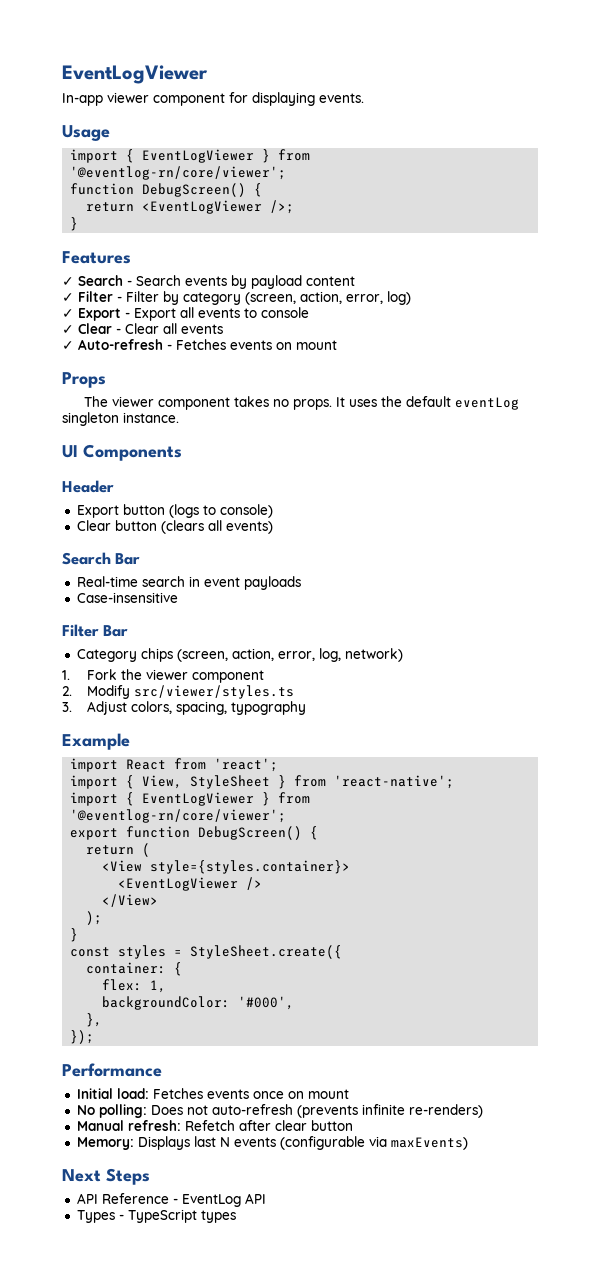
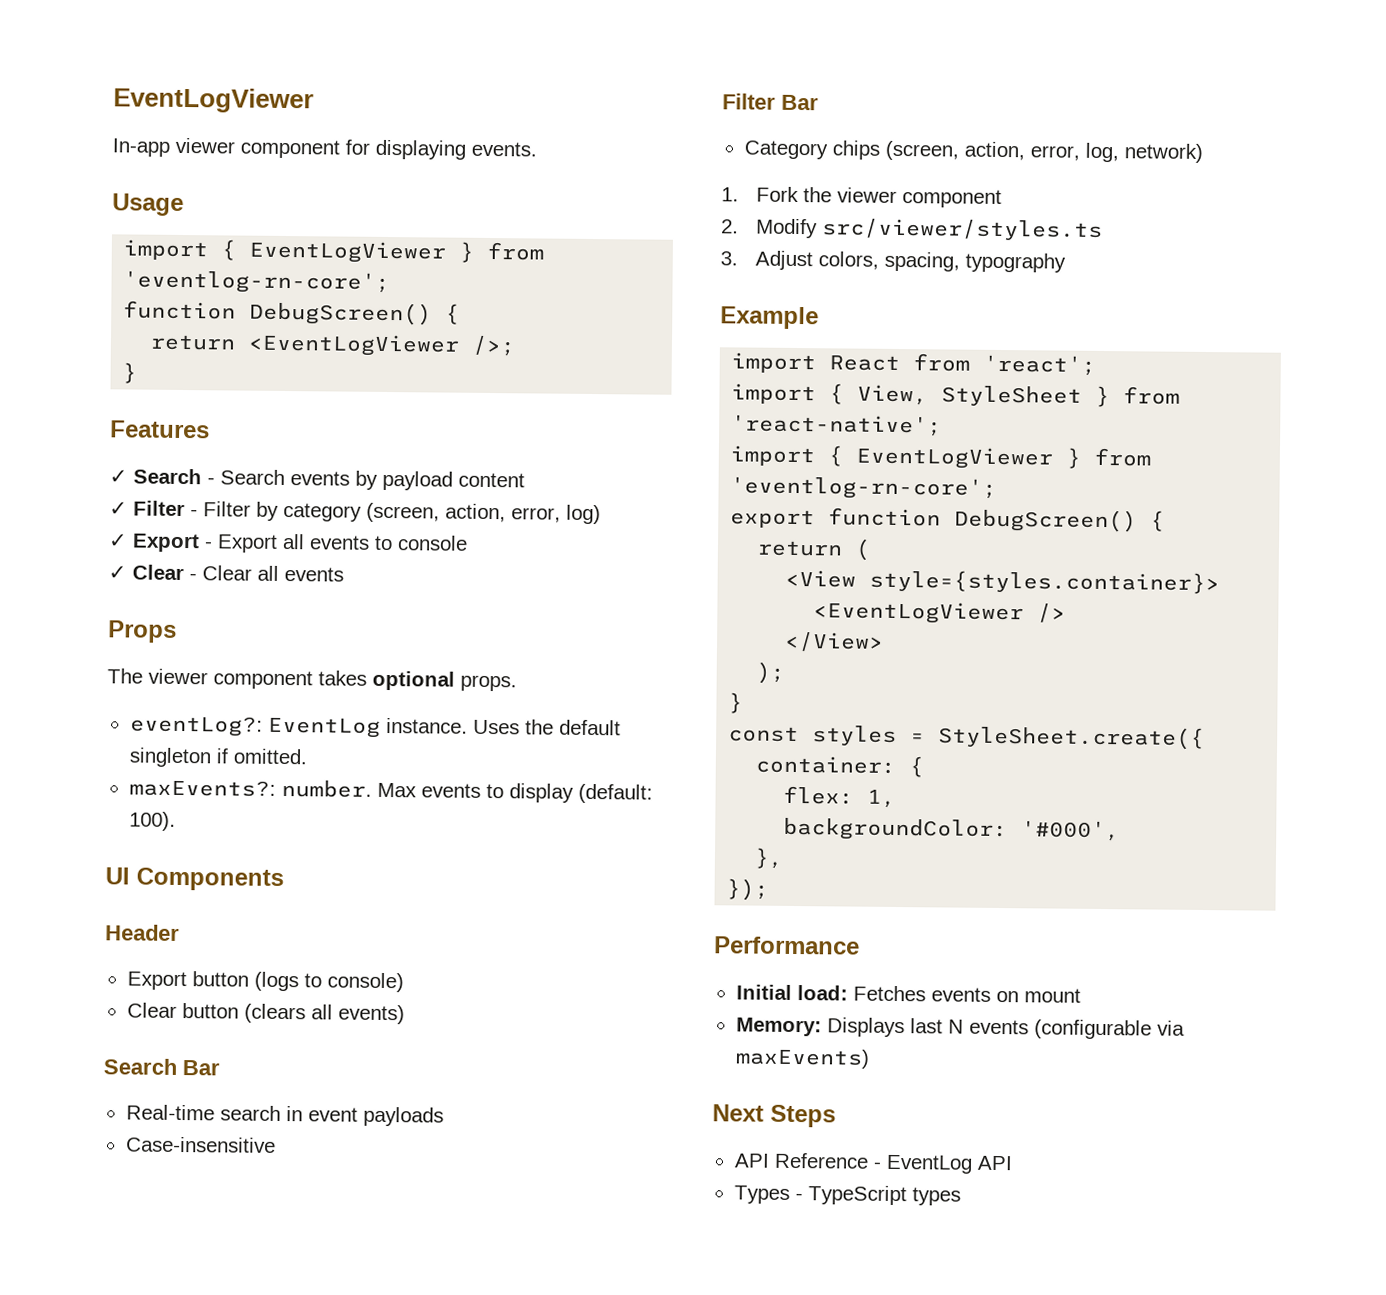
[70,166,287,180] '@eventlog-rn/core/viewer'; -> [123,270,391,295] 'eventlog-rn-core';
[62,339,337,350] // ✓ Auto-refresh - Fetches events on mount -> (344, 574) none
[273,399,290,407] no -> [372,670,455,691] optional
[336,396,520,410] [62,412,179,426] It uses the default eventLog singleton instance. -> [129,715,621,738] [128,747,307,768] [128,779,653,804] [128,811,176,831] // eventLog?: EventLog instance. Uses the default singleton if omitted. // maxEvents?: number. Max events to display (default: 100).
[70,809,287,823] '@eventlog-rn/core/viewer'; -> [730,476,998,500] 'eventlog-rn-core';
[252,1089,349,1099] [76,1104,483,1118] [76,1120,353,1131] once on mount // No polling: Does not auto-refresh (prevents infinite re-renders) // Manual refresh: Refetch after clear button -> [995,988,1081,1003] on mount

